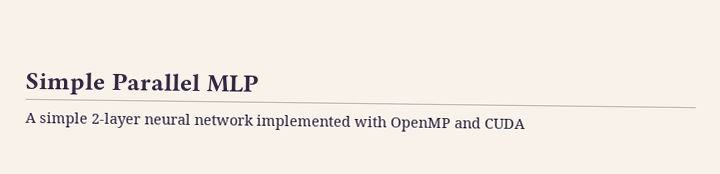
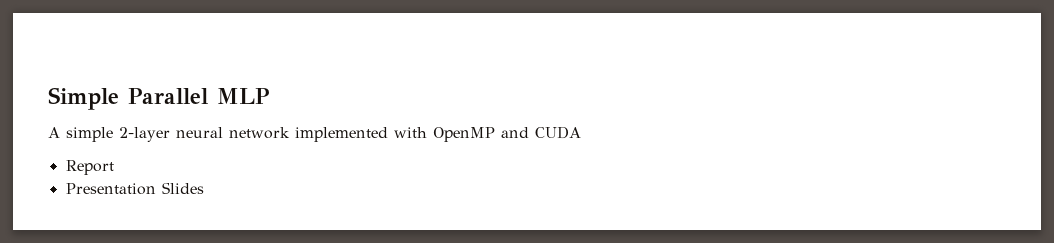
(526, 124) none -> [65,160,114,175] [65,182,204,195] // Report // Presentation Slides

